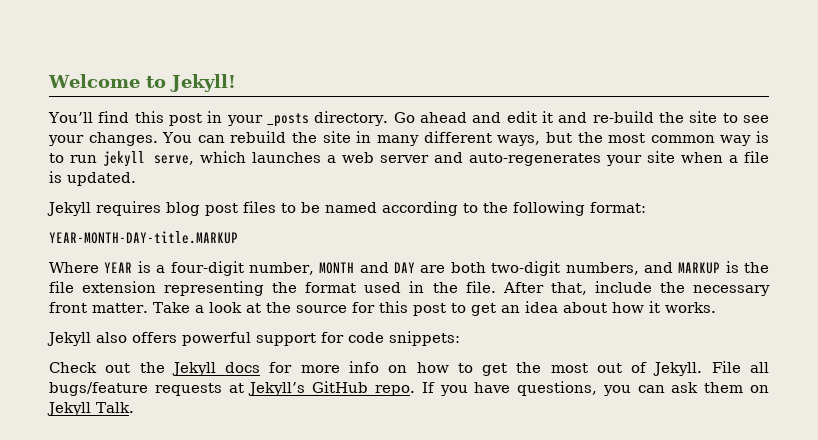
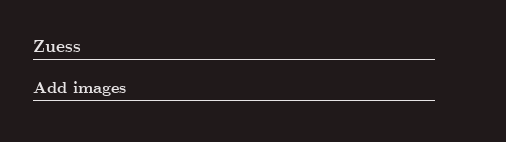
[48,74,236,92] [48,111,770,127] [48,131,769,146] [49,151,769,167] [49,171,136,186] [47,201,646,216] [49,231,238,244] [49,261,769,276] [49,281,771,296] [49,301,716,316] [47,331,460,346] [49,361,770,376] [49,381,770,396] [47,402,134,416] Welcome to Jekyll! // You’ll find this post in your _posts directory. Go ahead and edit it and re-build the site to see your changes. You can rebuild the site in many different ways, but the most common way is to run jekyll serve, which launches a web server and auto-regenerates your site when a file is updated. // Jekyll requires blog post files to be named according to the following format: // YEAR-MONTH-DAY-title.MARKUP // Where YEAR is a four-digit number, MONTH and DAY are both two-digit numbers, and MARKUP is the file extension representing the format used in the file. After that, include the necessary front matter. Take a look at the source for this post to get an idea about how it works. // Jekyll also offers powerful support for code snippets: // Check out the Jekyll docs for more info on how to get the most out of Jekyll. File all bugs/feature requests at Jekyll’s GitHub repo. If you have questions, you can ask them on Jekyll Talk. -> [33,40,81,52] [33,81,126,96] Zuess // Add images

